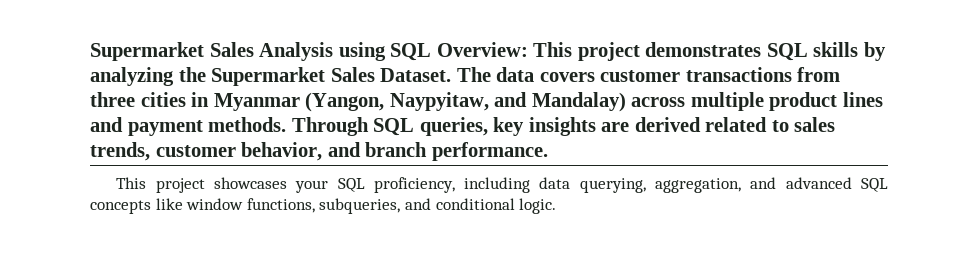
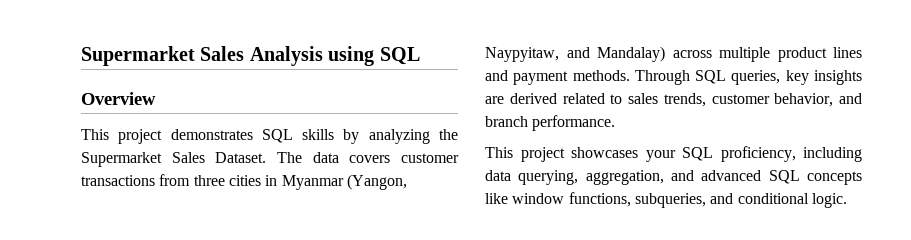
[436,42,528,57] Overview: -> [81,92,156,105] // Overview //

